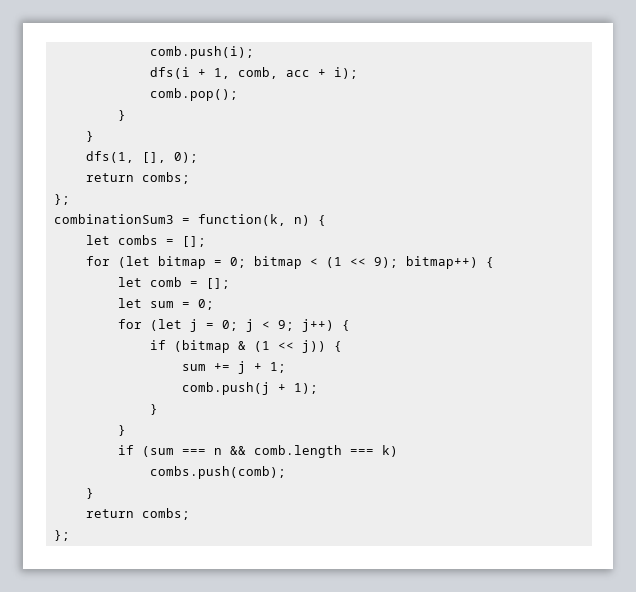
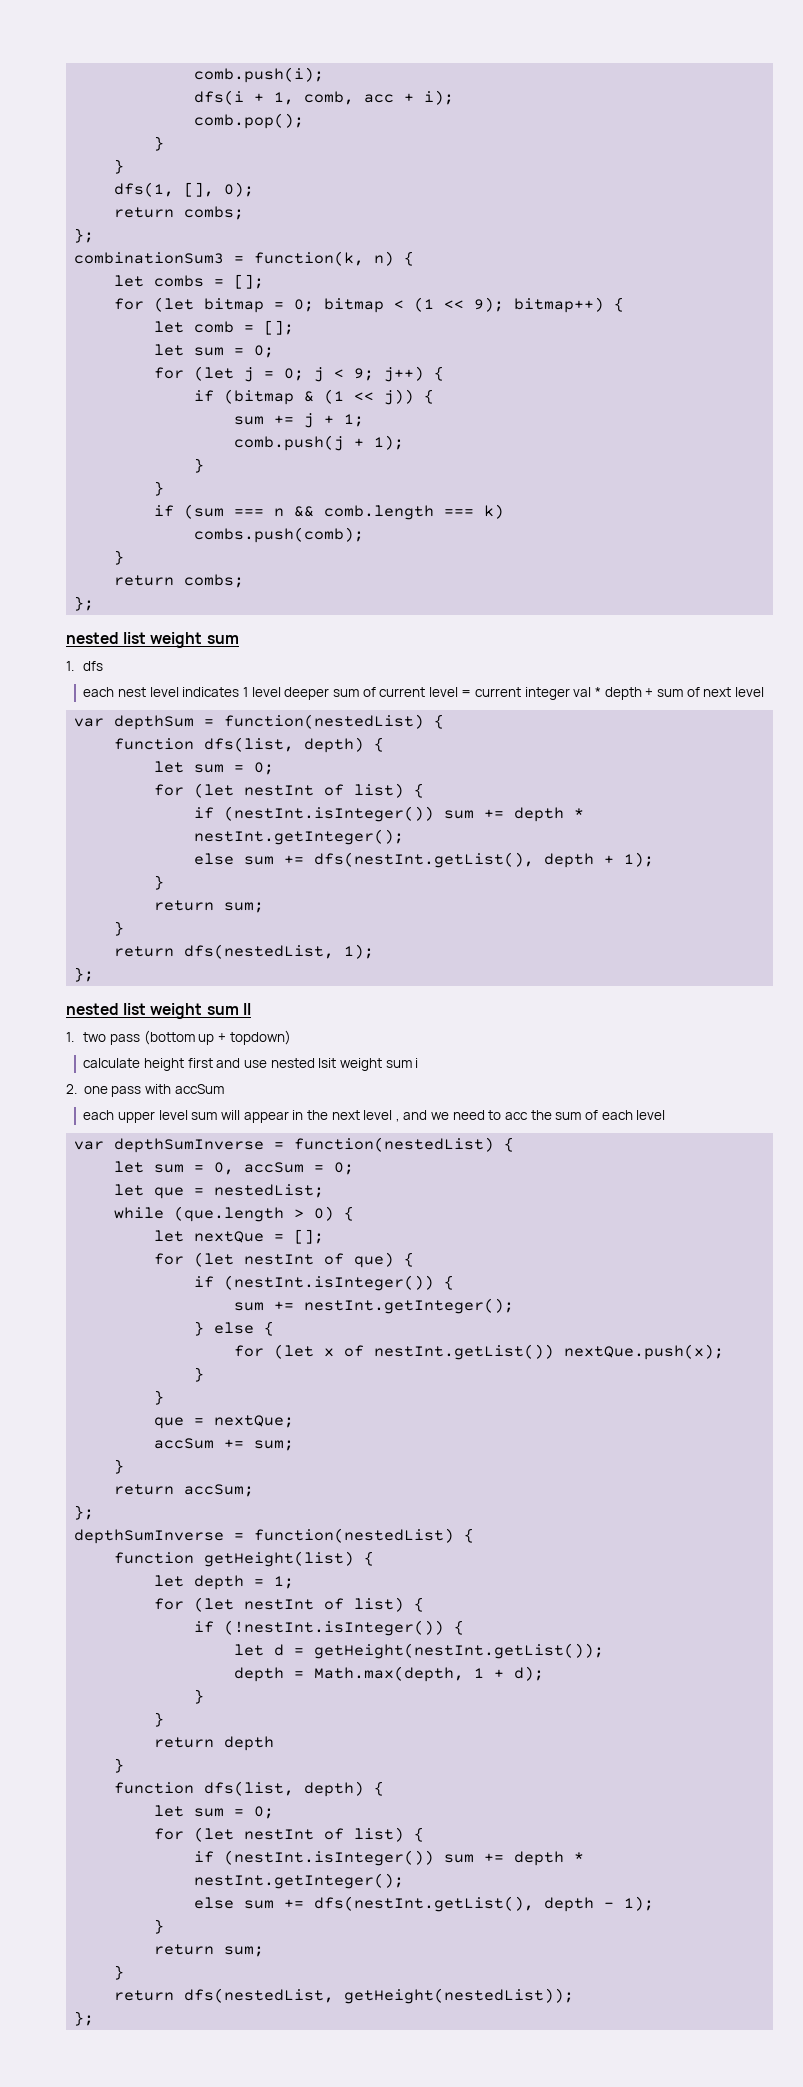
(71, 535) none -> [66,632,239,648] [66,661,104,671] [83,687,764,700] [74,714,445,730] [114,737,385,753] [154,761,275,775] [154,783,425,798] [194,806,585,822] [194,829,405,845] [194,852,655,868] [154,875,165,890] [154,900,265,913] [114,921,125,936] [114,944,375,959] [74,967,95,982] [66,1003,251,1019] [66,1030,291,1045] [83,1058,419,1071] [66,1084,224,1097] [83,1110,666,1123] [74,1137,515,1153] [114,1161,355,1175] [114,1184,325,1199] [114,1206,355,1222] [154,1229,325,1244] [154,1252,415,1268] [194,1275,455,1291] [234,1298,515,1314] [194,1321,275,1336] [234,1344,725,1360] [194,1367,205,1382] [154,1390,165,1405] [154,1415,295,1429] [154,1438,295,1451] [114,1459,125,1474] [114,1484,255,1497] [74,1505,95,1520] [74,1528,475,1544] [114,1551,375,1567] [154,1575,295,1590] [154,1597,425,1612] [194,1620,465,1636] [234,1643,605,1659] [234,1666,545,1682] [194,1689,205,1704] [154,1712,165,1727] [154,1736,275,1751] [114,1758,125,1773] [114,1781,385,1797] [154,1805,275,1819] [154,1827,425,1842] [194,1850,585,1866] [194,1873,405,1889] [194,1896,655,1912] [154,1919,165,1934] [154,1944,265,1957] [114,1965,125,1980] [114,1988,575,2004] [74,2011,95,2026] // nested list weight sum // 1. dfs // each nest level indicates 1 level deeper sum of current level = current integer val * depth + sum of next level // var depthSum = function(nestedList) { // function dfs(list, depth) { // let sum = 0; // for (let nestInt of list) { // if (nestInt.isInteger()) sum += depth * nestInt.getInteger(); // else sum += dfs(nestInt.getList(), depth + 1); // } // return sum; // } // return dfs(nestedList, 1); // }; // nested list weight sum II // 1. two pass (bottom up + topdown) // calculate height first and use nested lsit weight sum i // 2. one pass with accSum // each upper level sum will appear in the next level , and we need to acc the sum of each level // var depthSumInverse = function(nestedList) { // let sum = 0, accSum = 0; // let que = nestedList; // while (que.length > 0) { // let nextQue = []; // for (let nestInt of que) { // if (nestInt.isInteger()) { // sum += nestInt.getInteger(); // } else { // for (let x of nestInt.getList()) nextQue.push(x); // } // } // que = nextQue; // accSum += sum; // } // return accSum; // }; // depthSumInverse = function(nestedList) { // function getHeight(list) { // let depth = 1; // for (let nestInt of list) { // if (!nestInt.isInteger()) { // let d = getHeight(nestInt.getList()); // depth = Math.max(depth, 1 + d); // } // } // return depth // } // function dfs(list, depth) { // let sum = 0; // for (let nestInt of list) { // if (nestInt.isInteger()) sum += depth * nestInt.getInteger(); // else sum += dfs(nestInt.getList(), depth - 1); // } // return sum; // } // return dfs(nestedList, getHeight(nestedList)); // };

